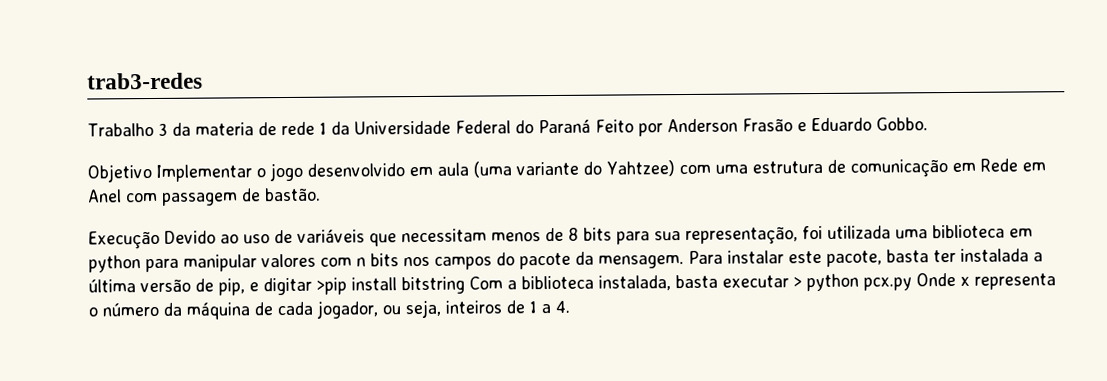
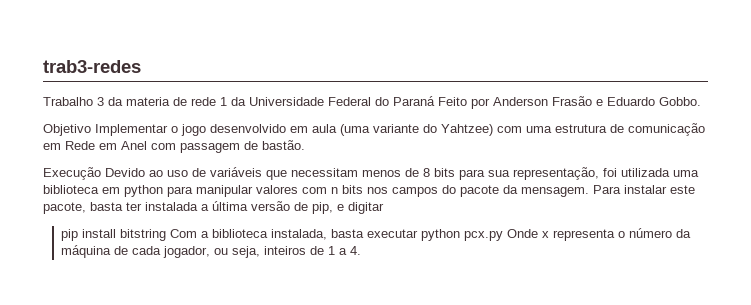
[316,277,347,295] >pip -> [60,229,78,241] // pip
[793,277,802,288] > -> (418, 233) none

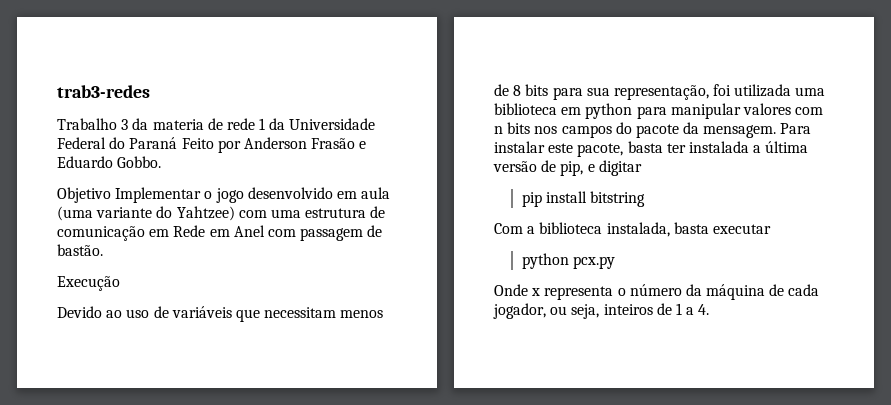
(101, 173) none -> (120, 283) //
(166, 235) none -> (646, 199) //
(418, 233) none -> (771, 229) //
(503, 236) none -> (616, 262) //

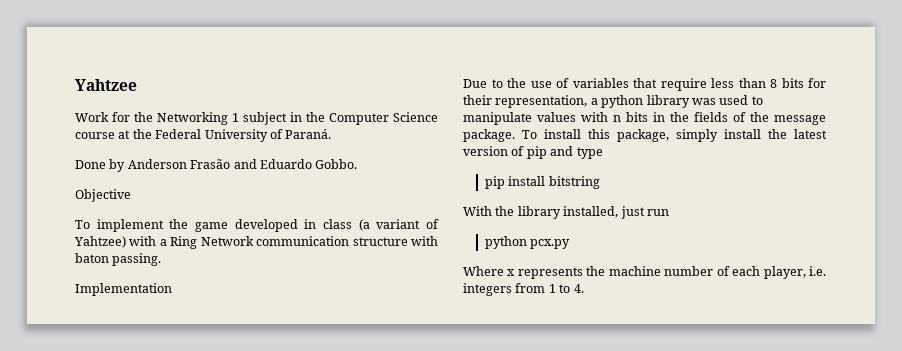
[57,85,150,98] [57,118,376,130] [57,137,241,153] trab3-redes // Trabalho 3 da materia de rede 1 da Universidade Federal do Paraná Feito por -> [75,79,137,91] [75,112,438,125] [75,129,332,142] [75,159,126,172] Yahtzee // Work for the Networking 1 subject in the Computer Science course at the Federal University of Paraná. // Done by
[359,141,367,149] e -> [233,159,257,169] and
[57,187,391,203] [57,206,386,221] [57,225,383,241] [57,244,103,256] [57,276,120,291] [57,306,384,322] [494,84,826,100] [494,103,824,119] [494,122,812,138] [494,141,809,157] [493,160,642,176] [521,191,646,207] [494,222,771,237] [521,253,616,269] [494,284,820,300] [493,303,695,319] Objetivo Implementar o jogo desenvolvido em aula (uma variante do Yahtzee) com uma estrutura de comunicação em Rede em Anel com passagem de bastão. // Execução // Devido ao uso de variáveis que necessitam menos de 8 bits para sua representação, foi utilizada uma biblioteca em python para manipular valores com n bits nos campos do pacote da mensagem. Para instalar este pacote, basta ter instalada a última versão de pip, e digitar // pip install bitstring // Com a biblioteca instalada, basta executar // python pcx.py // Onde x representa o número da máquina de cada jogador, ou seja, inteiros de 1 a -> [75,189,131,202] [75,219,440,232] [74,236,438,249] [75,253,162,266] [75,283,172,296] [463,78,826,91] [463,95,763,108] [463,112,826,125] [463,129,827,142] [463,146,603,159] [484,176,600,189] [463,206,669,219] [484,236,571,249] [463,266,826,279] [463,283,571,296] Objective // To implement the game developed in class (a variant of Yahtzee) with a Ring Network communication structure with baton passing. // Implementation // Due to the use of variables that require less than 8 bits for their representation, a python library was used to manipulate values with n bits in the fields of the message package. To install this package, simply install the latest version of pip and type // pip install bitstring // With the library installed, just run // python pcx.py // Where x represents the machine number of each player, i.e. integers from 1 to

